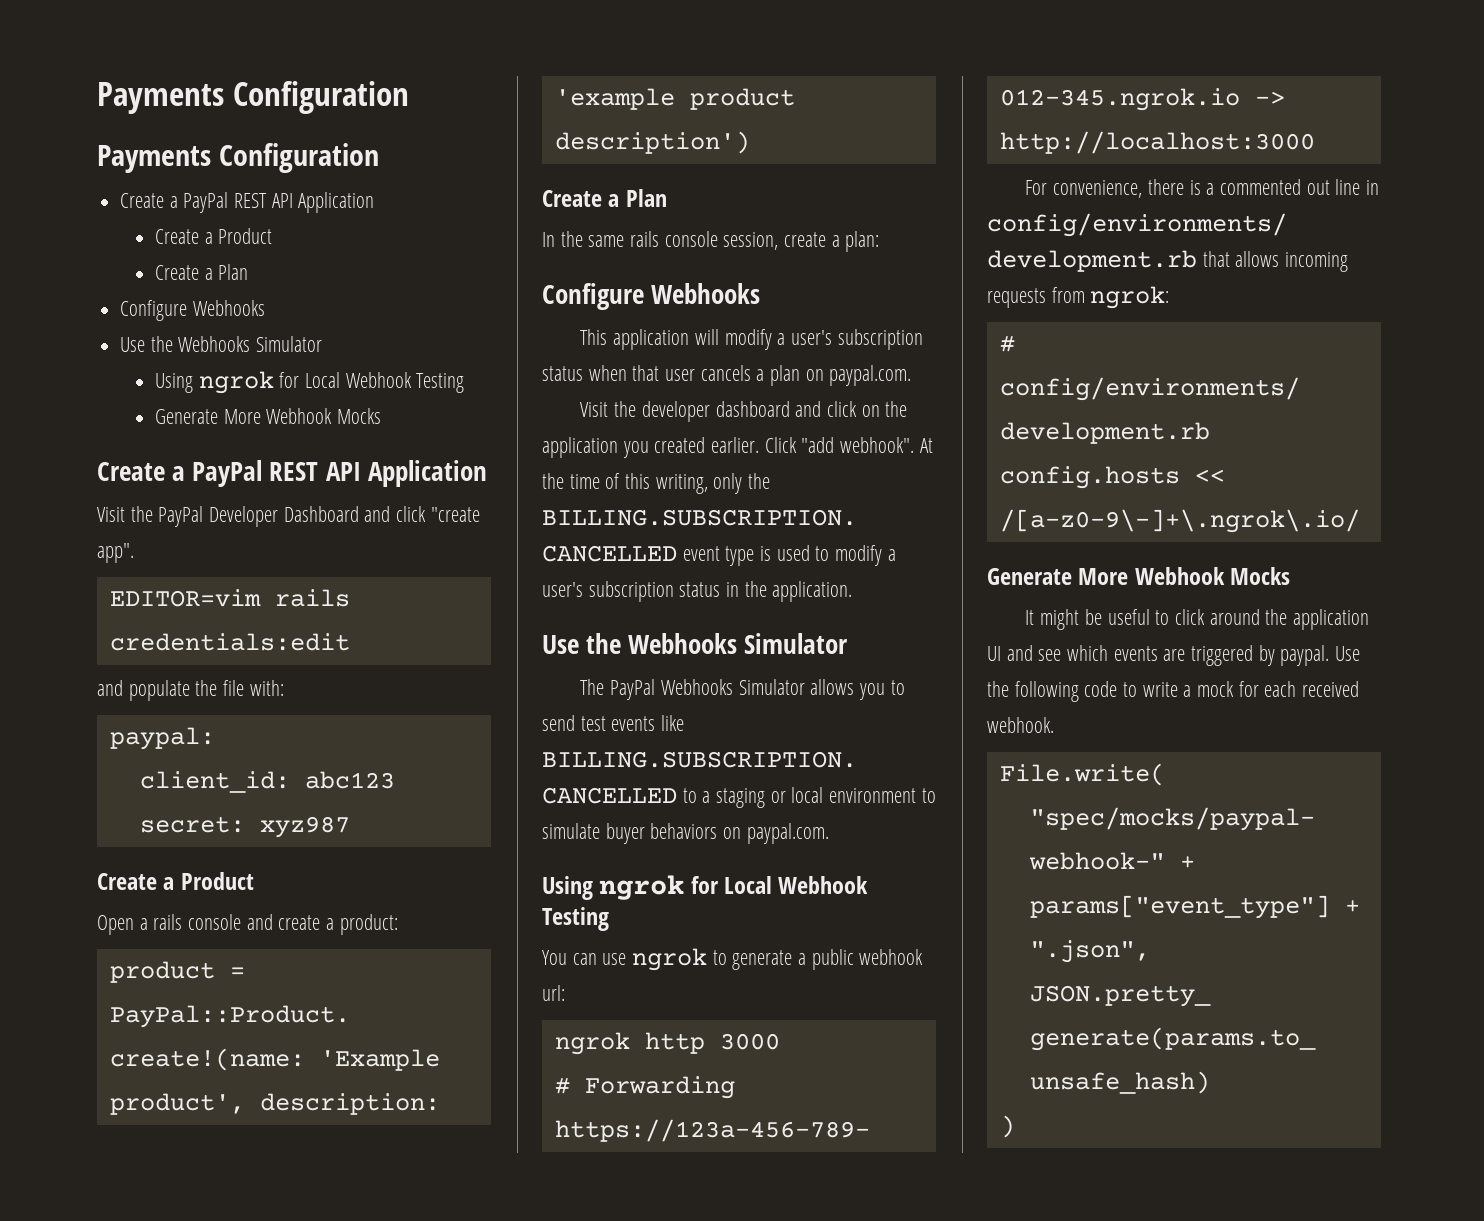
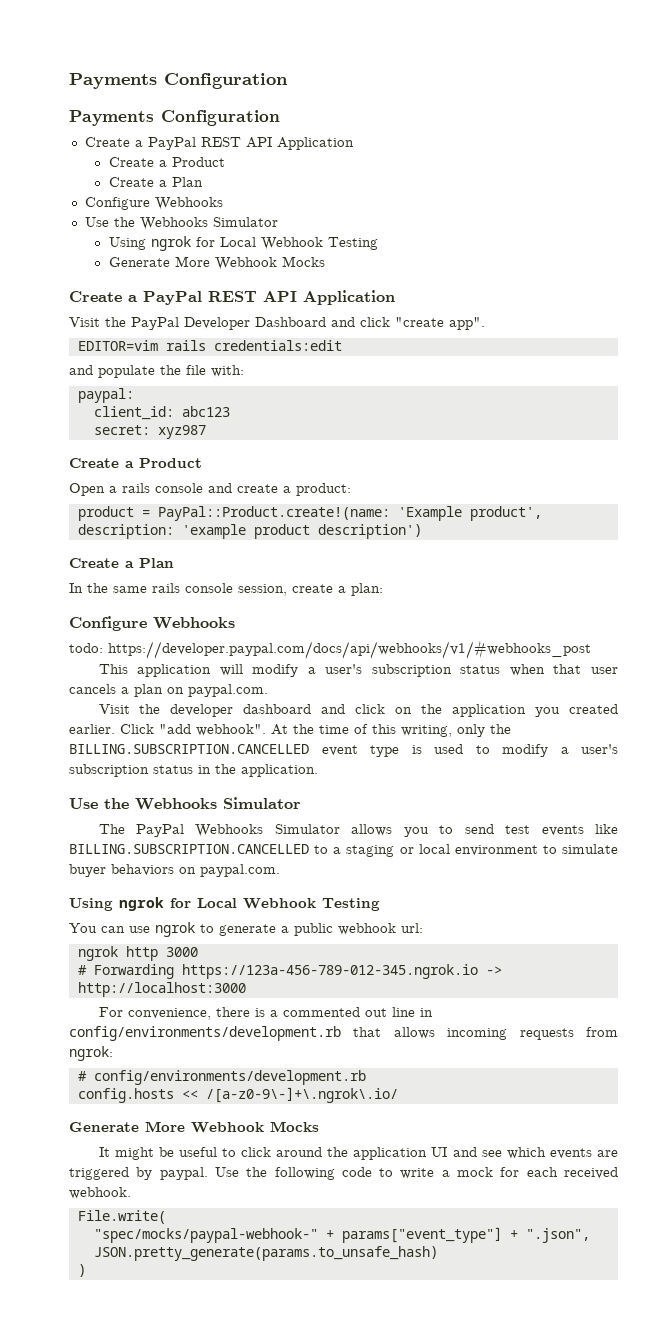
(761, 293) none -> [69,640,591,659] // todo: https://developer.paypal.com/docs/api/webhooks/v1/#webhooks_post

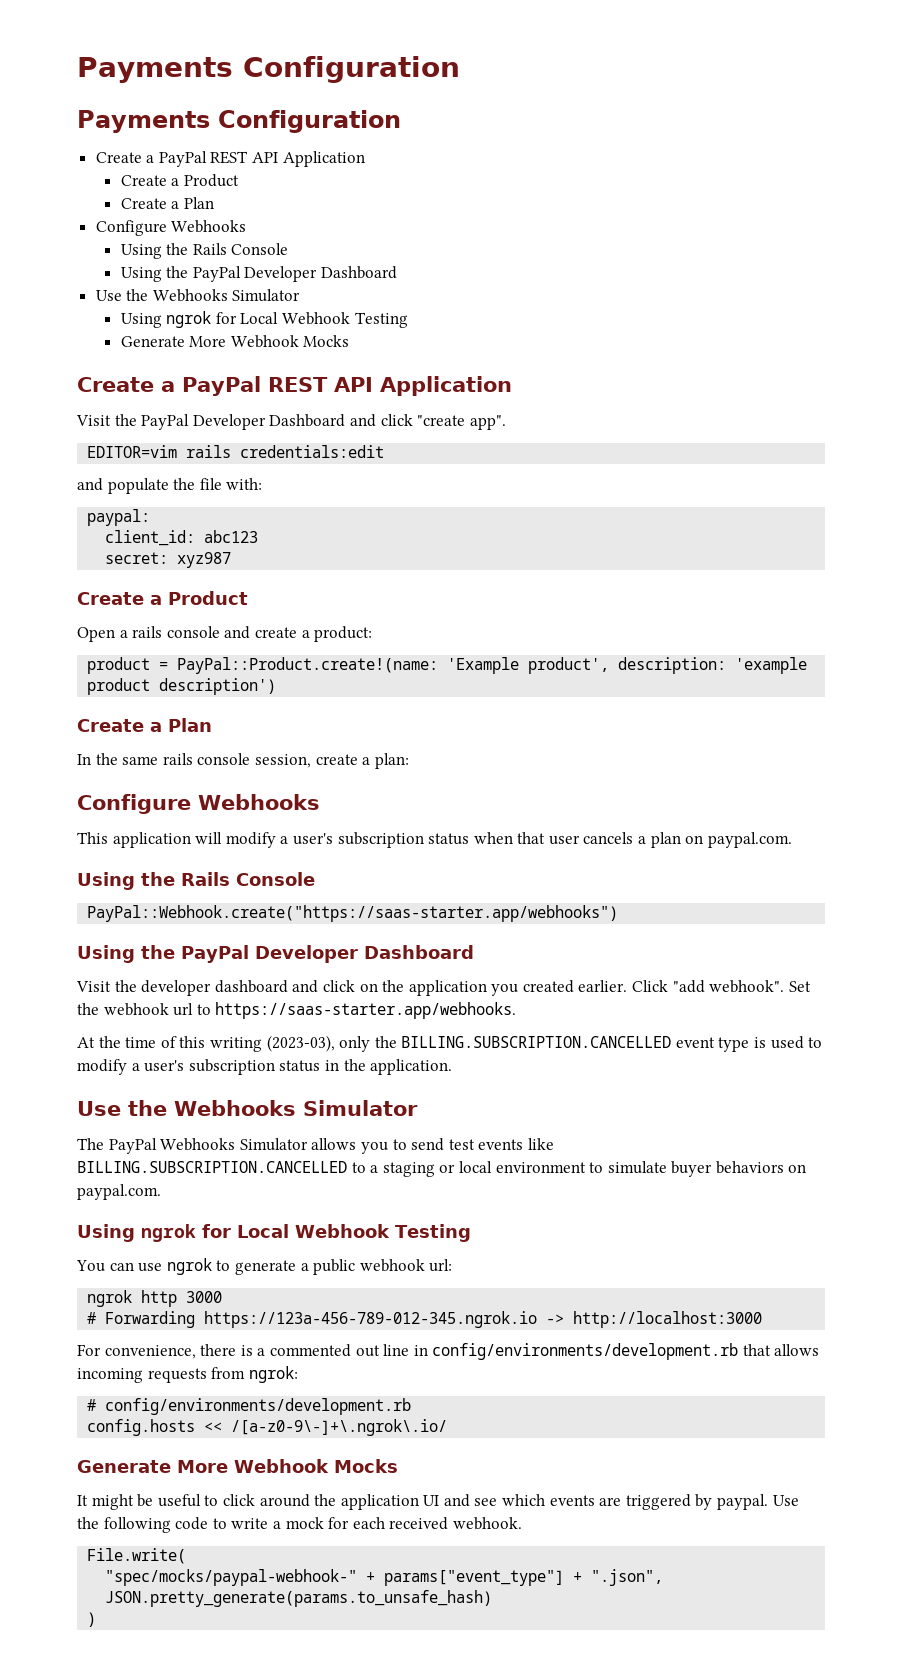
(223, 203) none -> [120,243,289,259] [120,266,398,282] // Using the Rails Console // Using the PayPal Developer Dashboard
[69,640,591,659] // todo: https://developer.paypal.com/docs/api/webhooks/v1/#webhooks_post -> (320, 802) none
(268, 690) none -> [77,872,315,890] [87,905,619,922] [77,945,474,963] // Using the Rails Console // PayPal::Webhook.create("https://saas-starter.app/webhooks") // Using the PayPal Developer Dashboard
(266, 730) none -> [788,981,811,992] [77,1002,517,1019] Set the webhook url to https://saas-starter.app/webhooks. //
[401,725,452,737] writing, -> [209,1035,335,1052] writing (2023-03),

